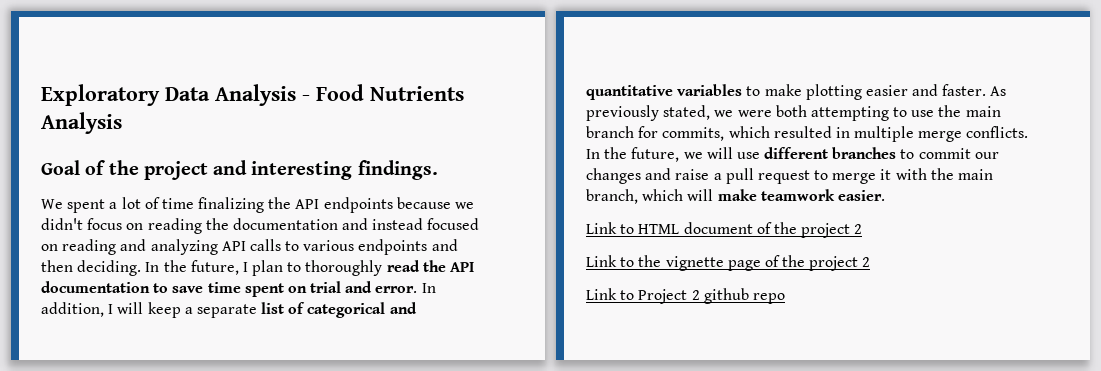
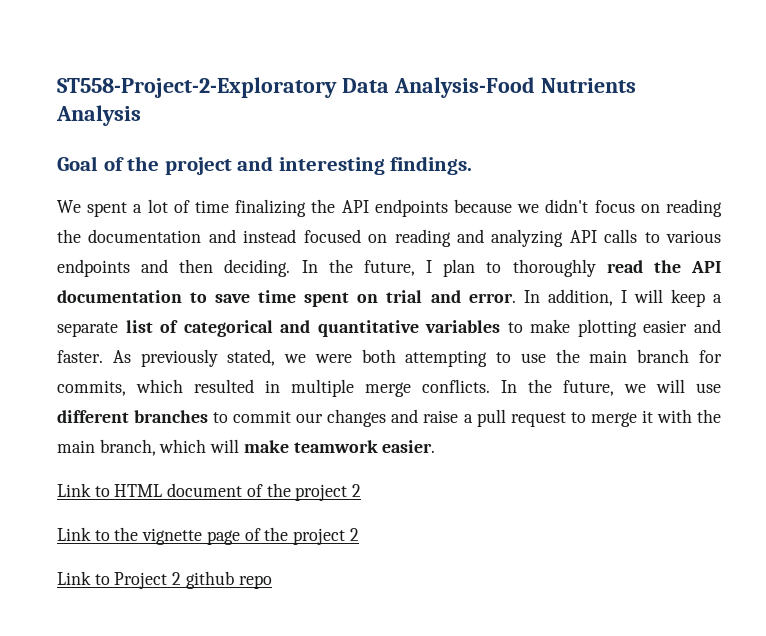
[41,84,364,106] Exploratory Data Analysis - Food -> [57,77,535,98] ST558-Project-2-Exploratory Data Analysis-Food

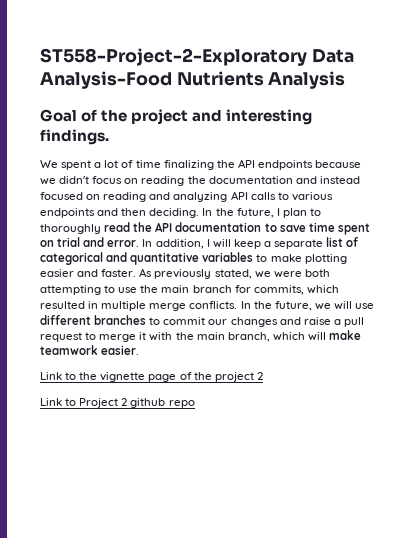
[57,483,362,501] // Link to HTML document of the project 2 -> (140, 350) none

